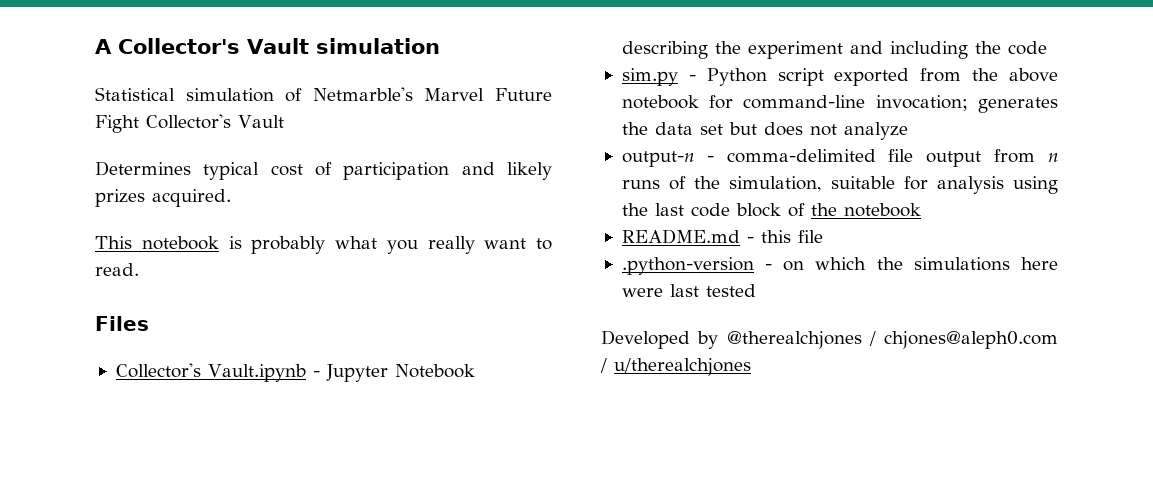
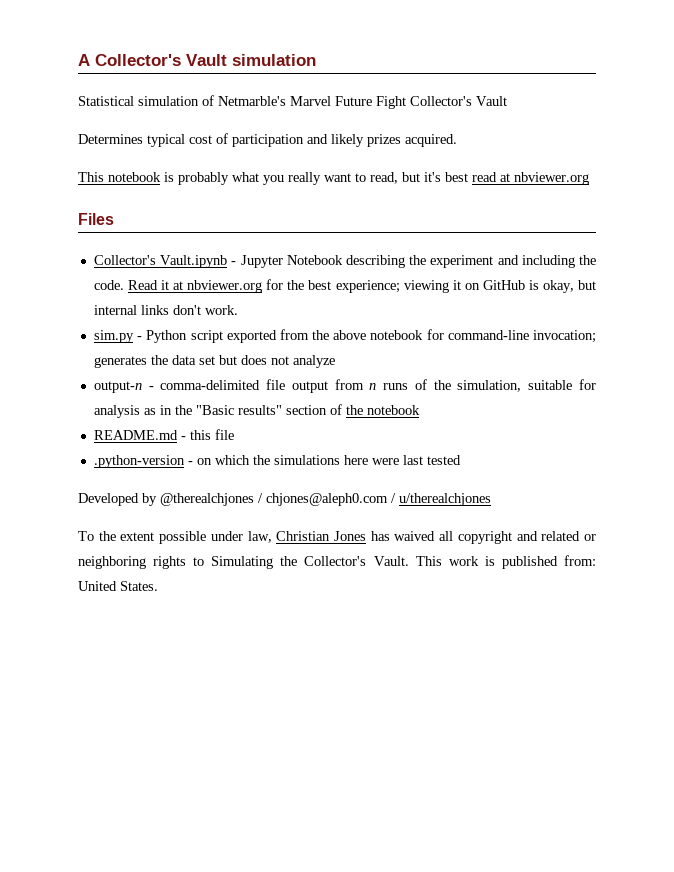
[95,263,139,276] read. -> [370,172,589,185] read, but it's best read at nbviewer.org
[1007,41,1047,55] code -> [93,279,596,293] [93,305,238,315] code. Read it at nbviewer.org for the best experience; viewing it on GitHub is okay, but internal links don't work.
[1013,176,1058,194] [621,203,781,217] using the last code block -> [143,405,327,415] as in the "Basic results" section
(751, 367) none -> [78,531,596,544] [78,555,596,569] [78,581,158,591] // To the extent possible under law, Christian Jones has waived all copyright and related or neighboring rights to Simulating the Collector's Vault. This work is published from: United States.

